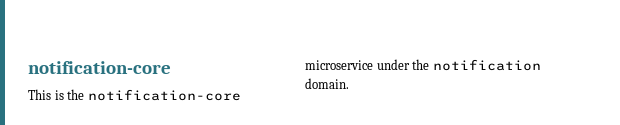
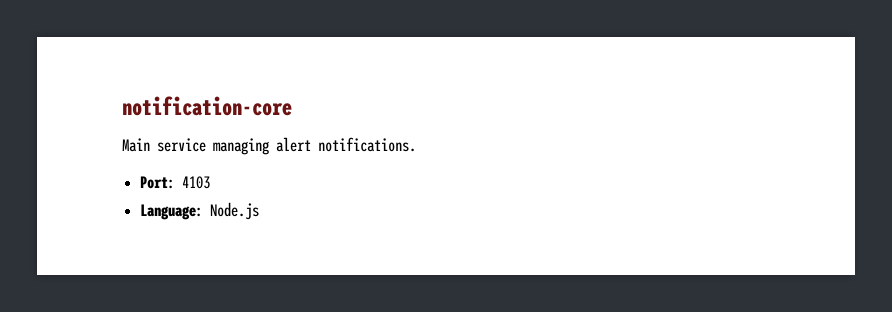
[28,89,241,101] [305,59,541,71] [305,78,349,89] This is the notification-core microservice under the notification domain. -> [122,137,416,155] [140,176,211,189] [140,202,260,220] Main service managing alert notifications. // Port: 4103 // Language: Node.js

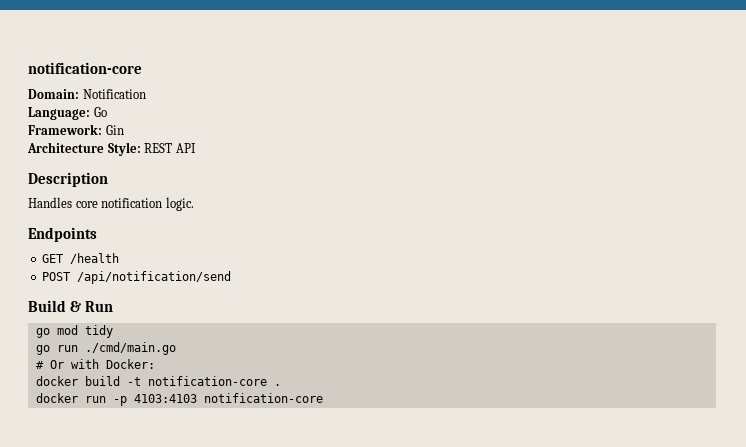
[122,137,416,155] [140,176,211,189] [140,202,260,220] Main service managing alert notifications. // Port: 4103 // Language: Node.js -> [28,89,146,99] [28,107,107,120] [28,124,124,135] [27,142,196,156] [28,172,108,187] [28,197,194,211] [28,227,97,242] [42,253,120,264] [42,271,232,284] [28,300,113,312] [35,325,113,338] [35,342,176,355] [35,359,155,369] [35,376,281,386] [35,393,323,406] Domain: Notification // Language: Go // Framework: Gin // Architecture Style: REST API // Description // Handles core notification logic. // Endpoints // GET /health // POST /api/notification/send // Build & Run // go mod tidy // go run ./cmd/main.go // # Or with Docker: // docker build -t notification-core . // docker run -p 4103:4103 notification-core

